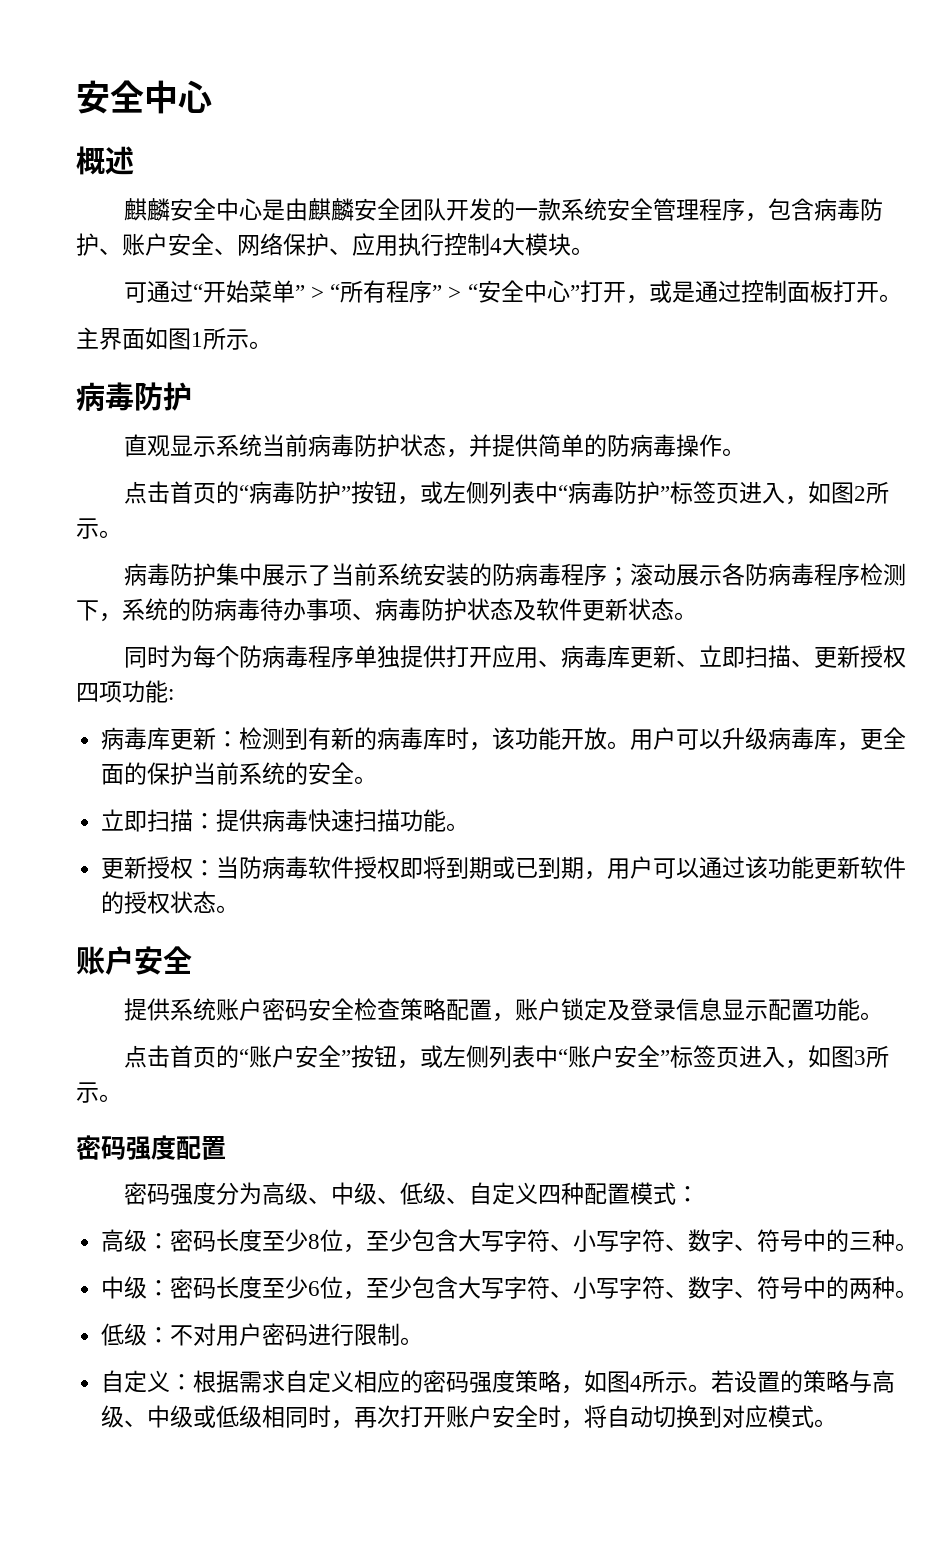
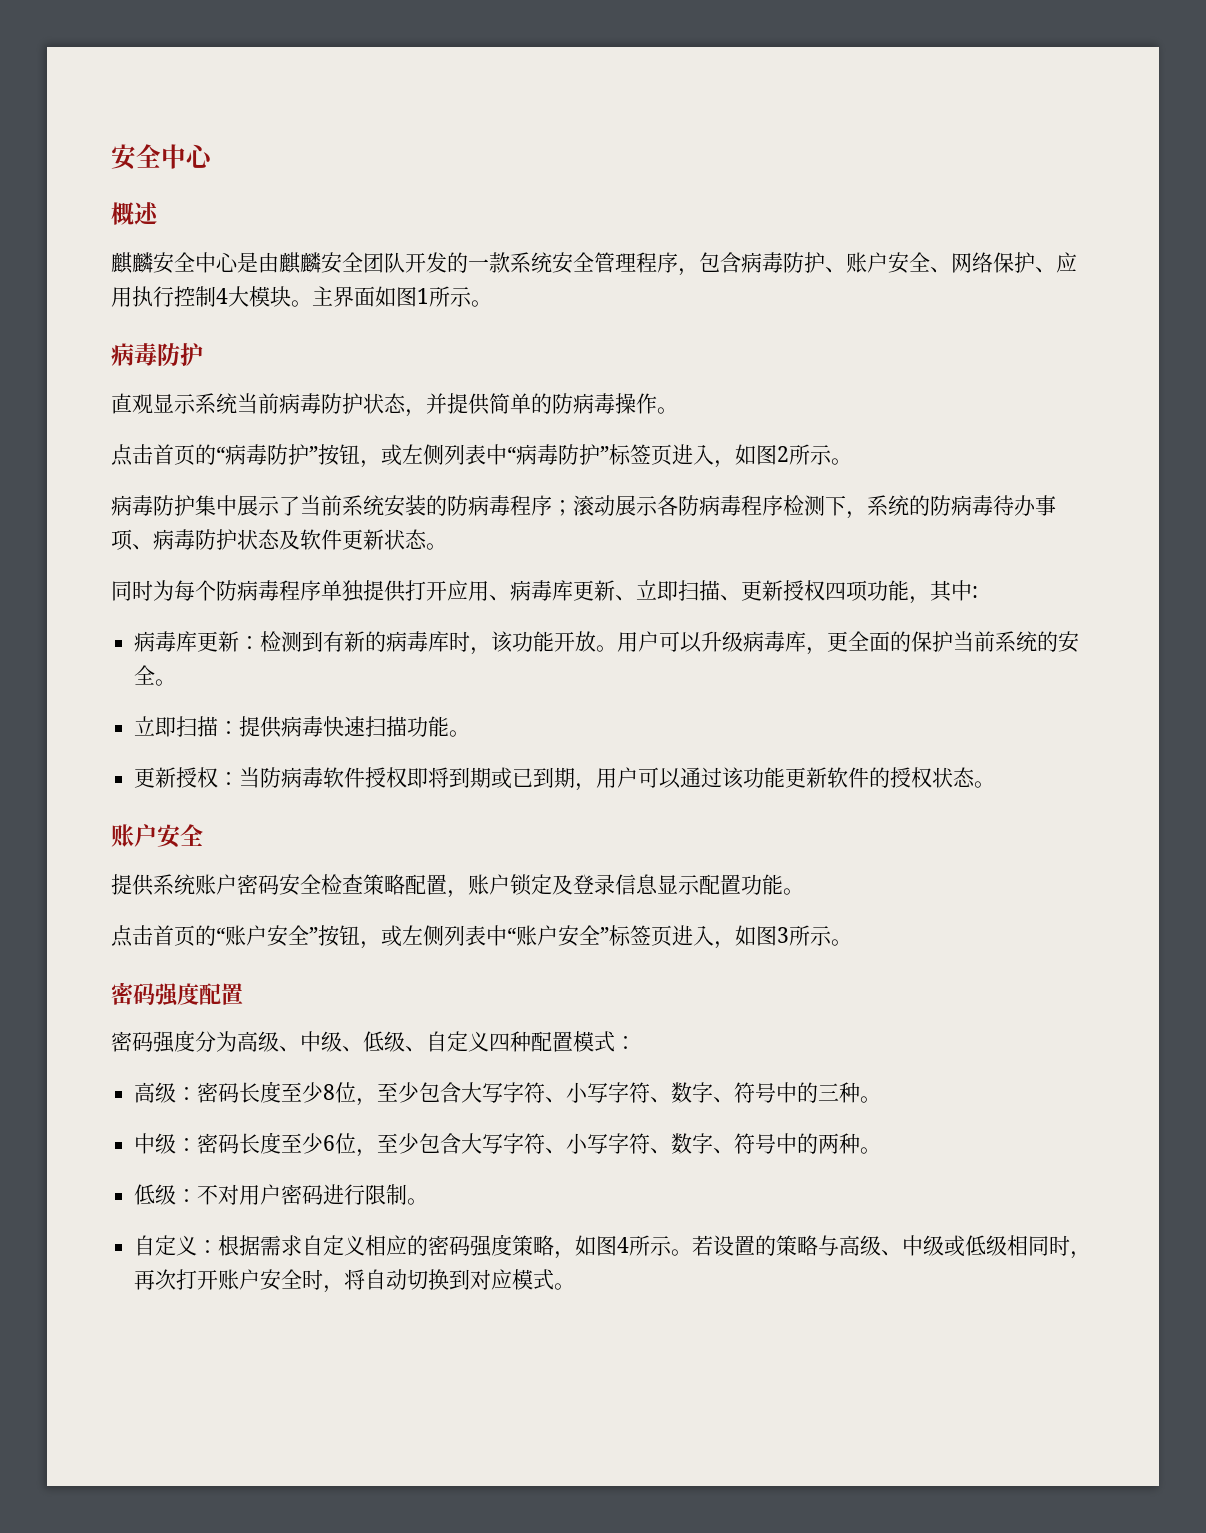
[123,280,902,304] // 可通过“开始菜单” > “所有程序” > “安全中心”打开，或是通过控制面板打开。 // -> (312, 303) none
(168, 691) none -> [909,580,972,604] ，其中

